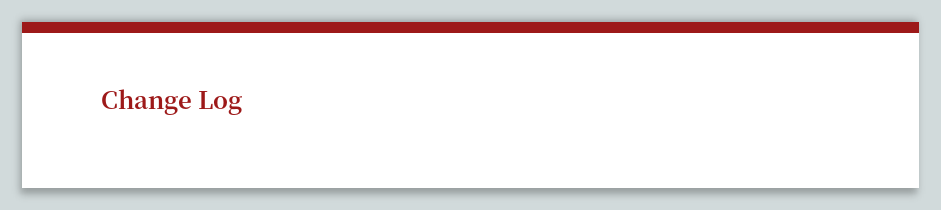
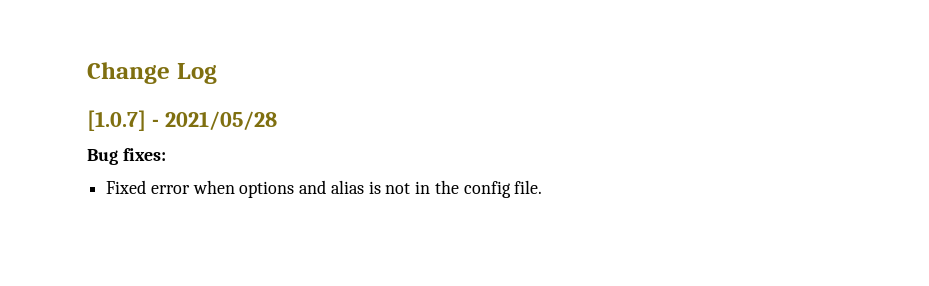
(243, 103) none -> [87,110,277,131] [87,148,166,165] [106,180,543,198] // [1.0.7] - 2021/05/28 // Bug fixes: // Fixed error when options and alias is not in the config file.

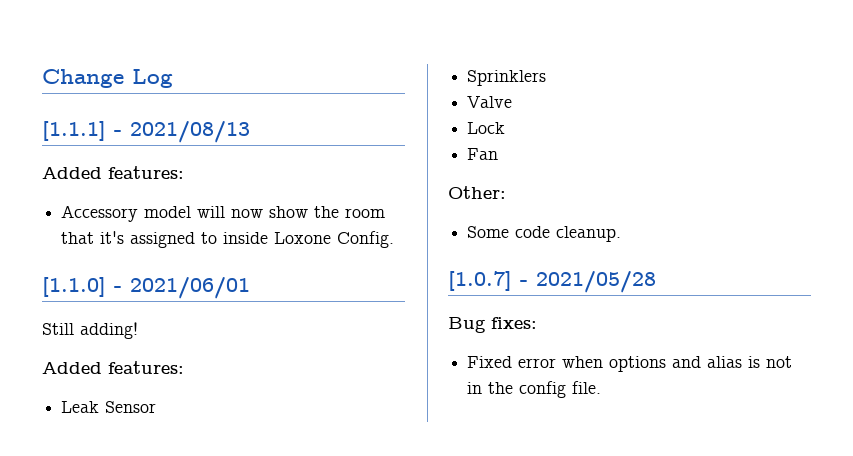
(217, 73) none -> [42,121,250,143] [42,166,184,179] [61,205,386,222] [61,231,395,248] [42,277,250,299] [42,322,138,339] [42,361,184,374] [61,401,157,413] [467,70,547,86] [467,96,513,108] [467,122,506,134] [467,148,499,160] [448,186,506,199] [467,226,622,242] // [1.1.1] - 2021/08/13 // Added features: // Accessory model will now show the room that it's assigned to inside Loxone Config. // [1.1.0] - 2021/06/01 // Still adding! // Added features: // Leak Sensor // Sprinklers // Valve // Lock // Fan // Other: // Some code cleanup.

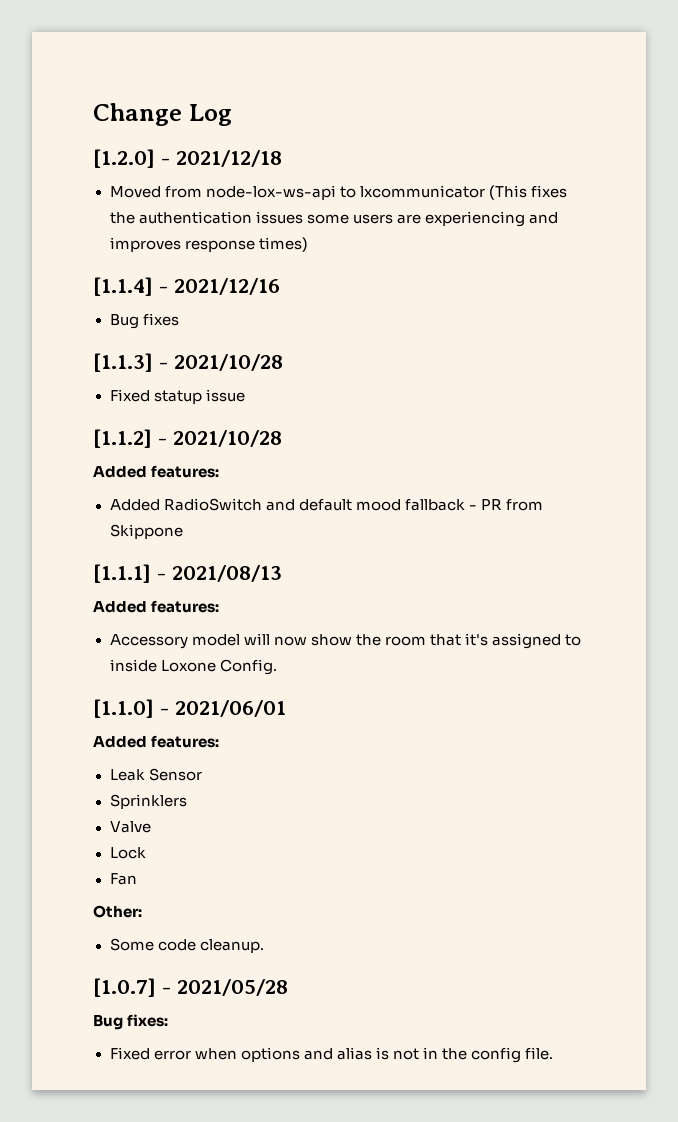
(173, 78) none -> [93,149,282,168] [109,185,567,200] [109,211,558,227] [109,237,308,252] [93,277,280,296] [109,313,179,329] [93,353,283,372] [109,389,245,404] [93,429,282,448] [93,465,220,478] [109,498,543,511] [109,524,183,539] // [1.2.0] - 2021/12/18 // Moved from node-lox-ws-api to lxcommunicator (This fixes the authentication issues some users are experiencing and improves response times) // [1.1.4] - 2021/12/16 // Bug fixes // [1.1.3] - 2021/10/28 // Fixed statup issue // [1.1.2] - 2021/10/28 // Added features: // Added RadioSwitch and default mood fallback - PR from Skippone
[42,322,138,339] // Still adding! -> (286, 708) none

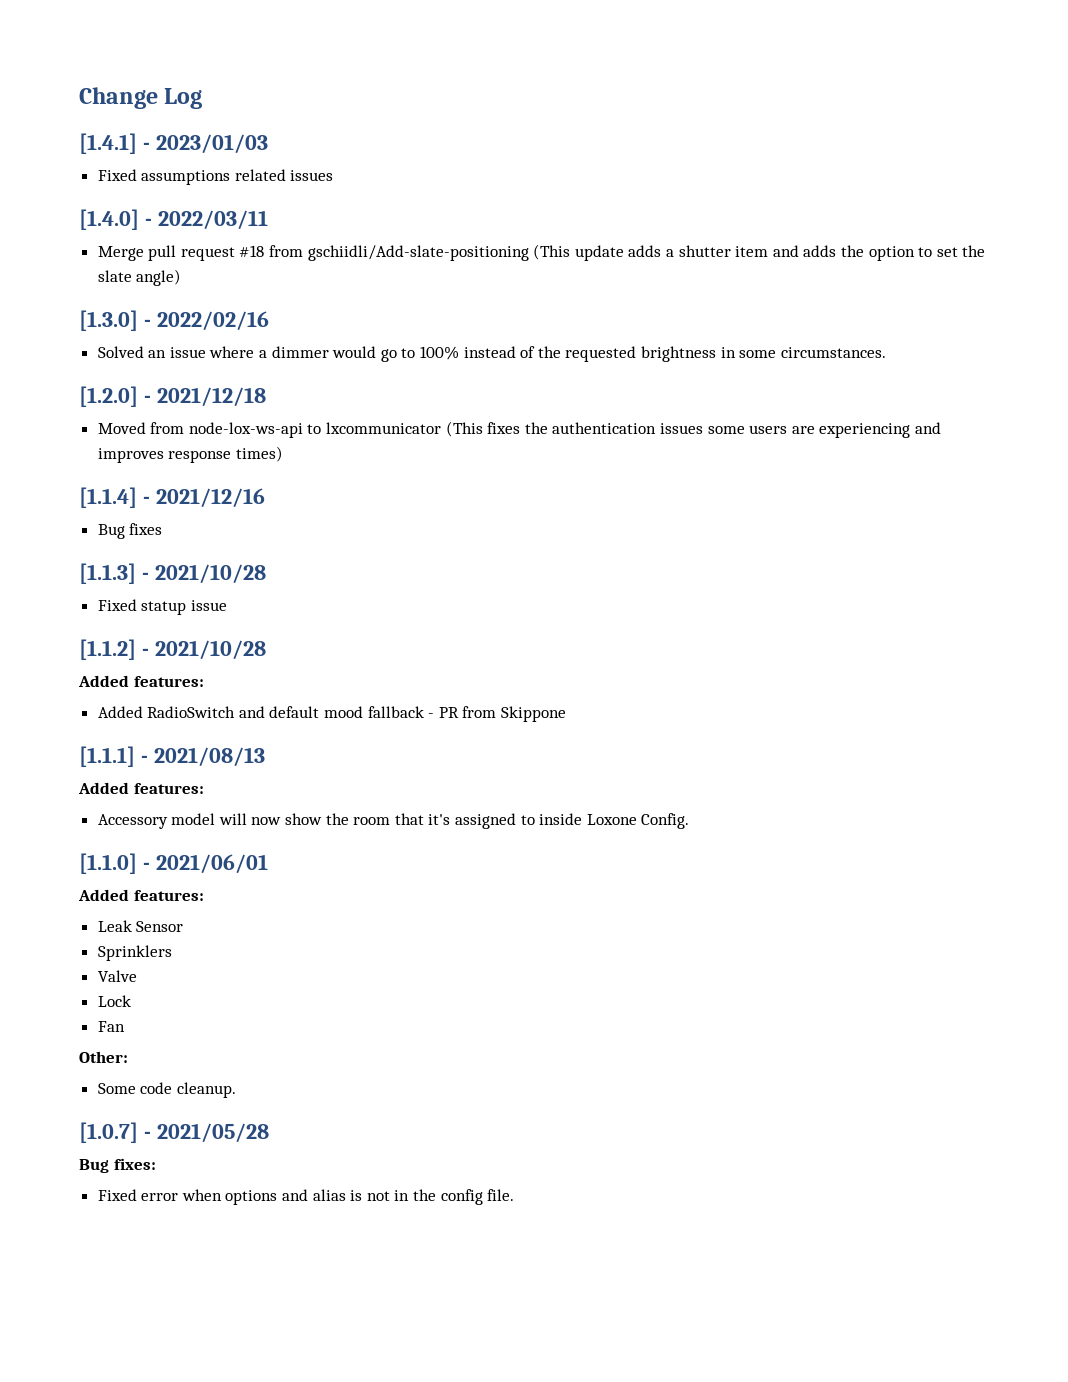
(232, 115) none -> [79,133,268,154] [97,169,334,185] [79,209,268,230] [97,244,986,261] [97,269,182,286] [79,310,269,331] [97,346,886,362] // [1.4.1] - 2023/01/03 // Fixed assumptions related issues // [1.4.0] - 2022/03/11 // Merge pull request #18 from gschiidli/Add-slate-positioning (This update adds a shutter item and adds the option to set the slate angle) // [1.3.0] - 2022/02/16 // Solved an issue where a dimmer would go to 100% instead of the requested brightness in some circumstances.

